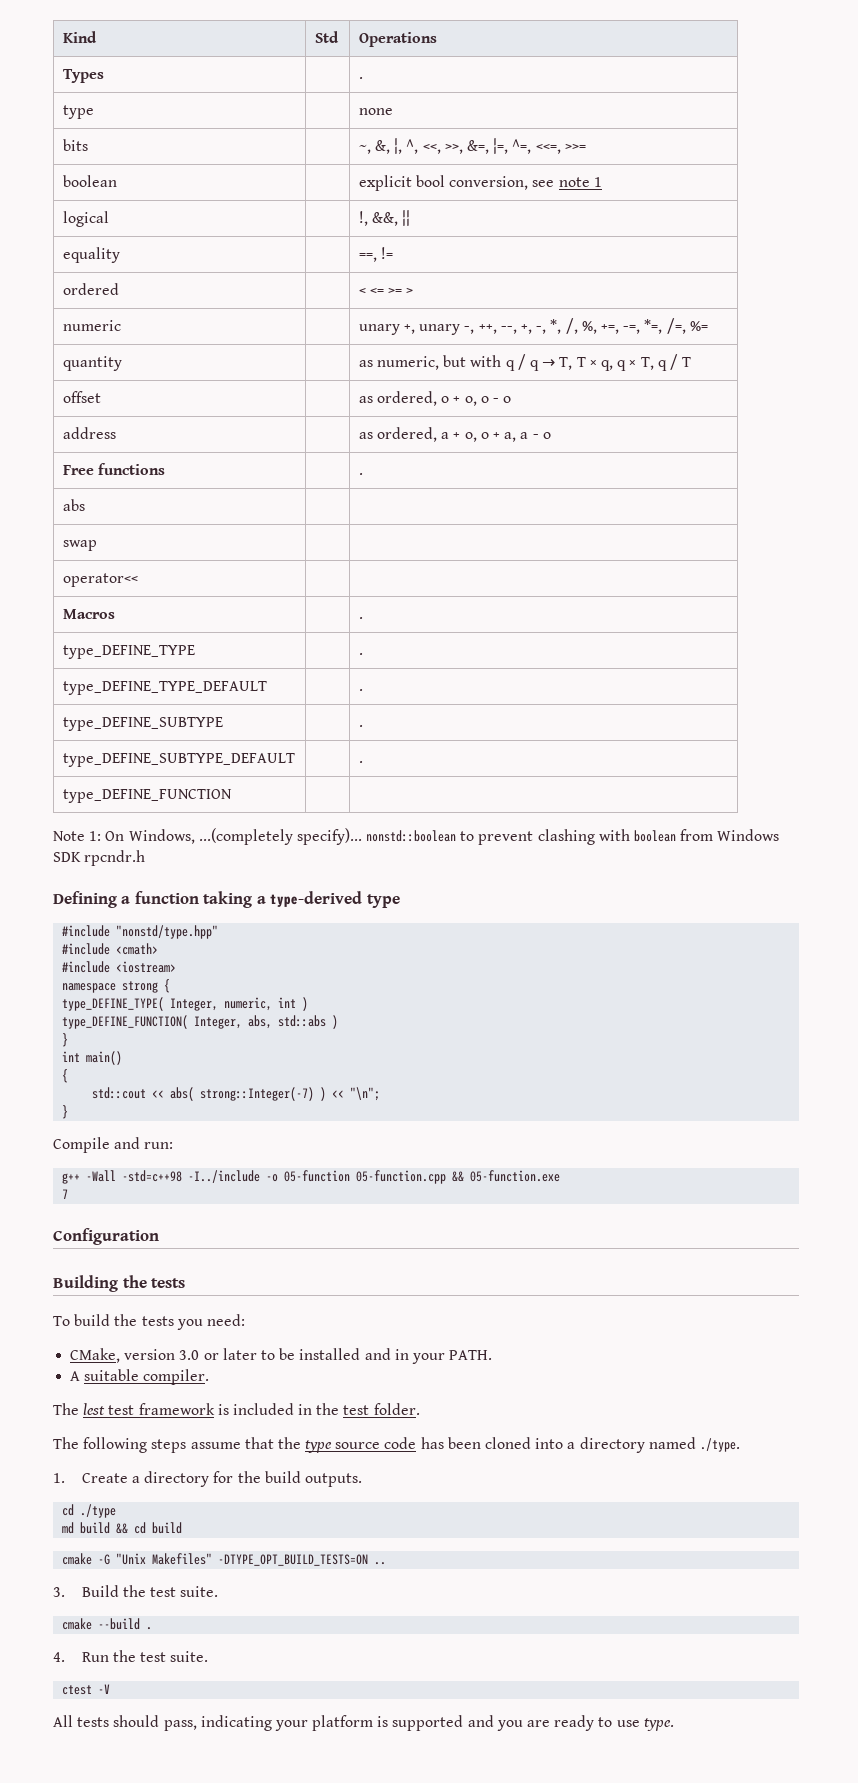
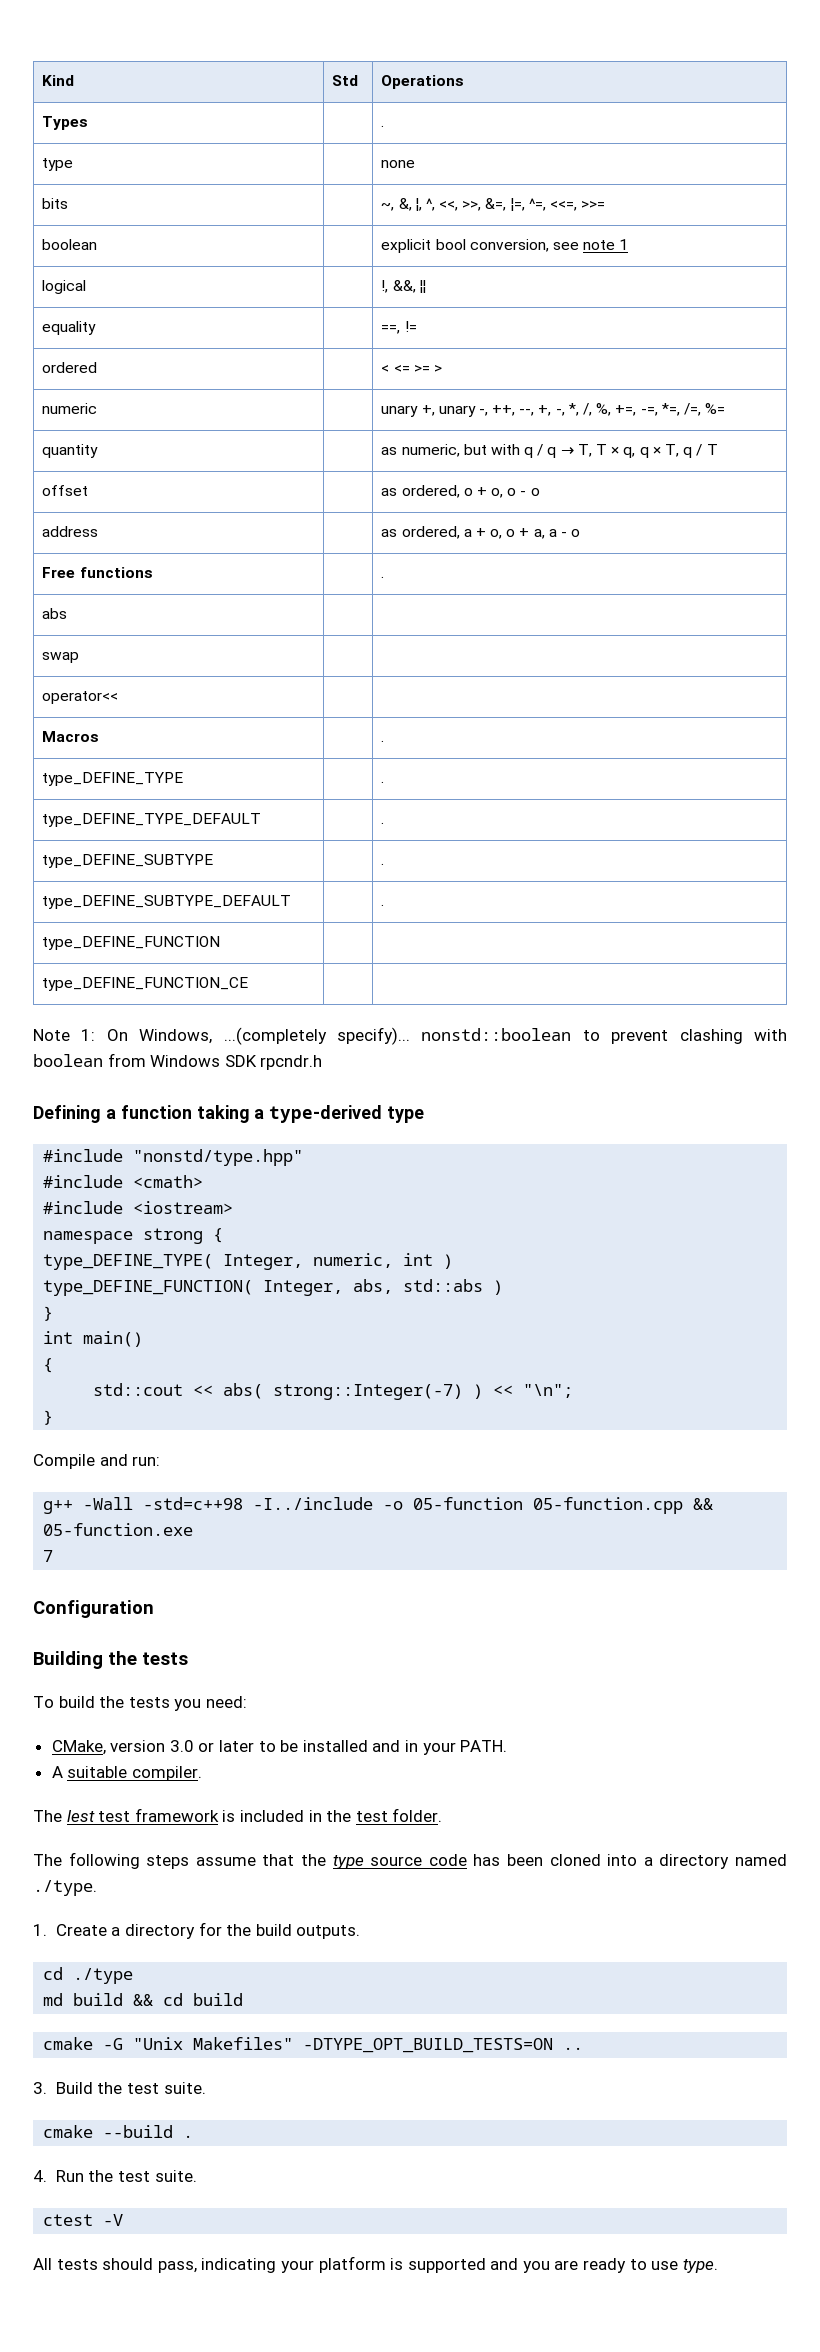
(232, 796) none -> [42,977,249,991] // type_DEFINE_FUNCTION_CE | |

